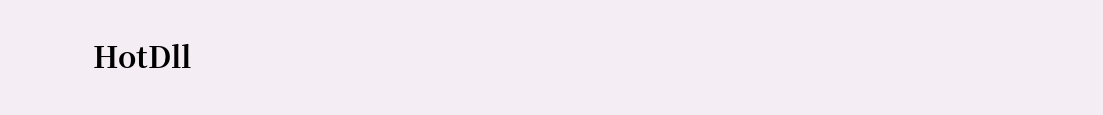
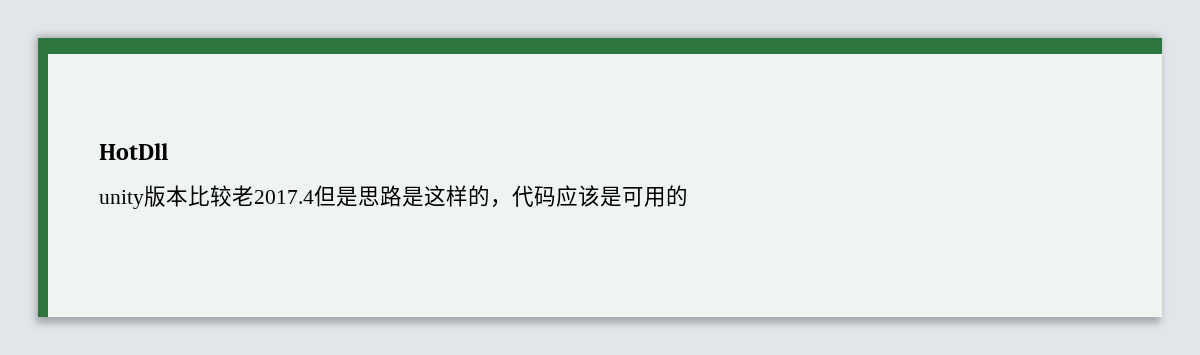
(191, 55) none -> [99,185,688,209] // unity版本比较老2017.4但是思路是这样的，代码应该是可用的

